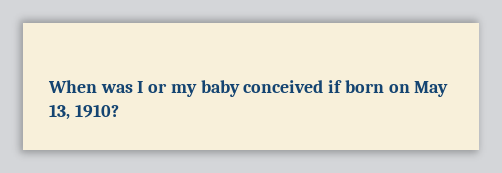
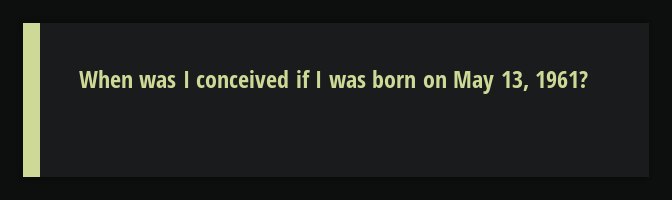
[148,80,343,97] or my baby conceived if -> [196,70,366,88] conceived if I was
[74,104,119,118] 1910? -> [535,71,589,88] 1961?

